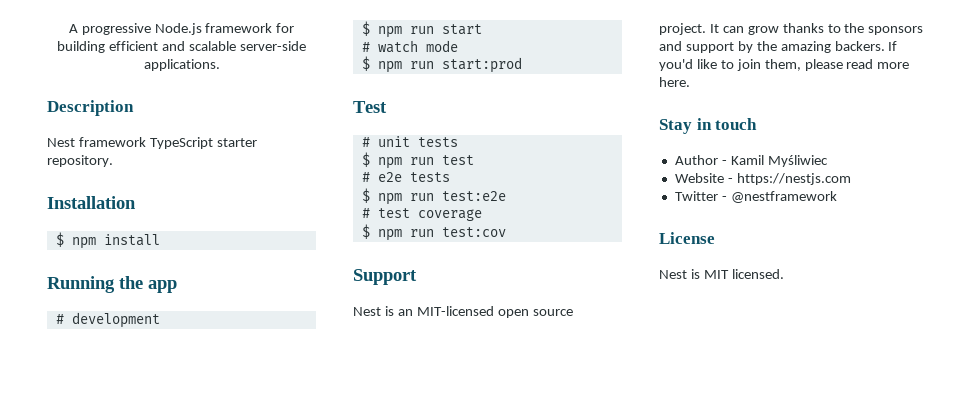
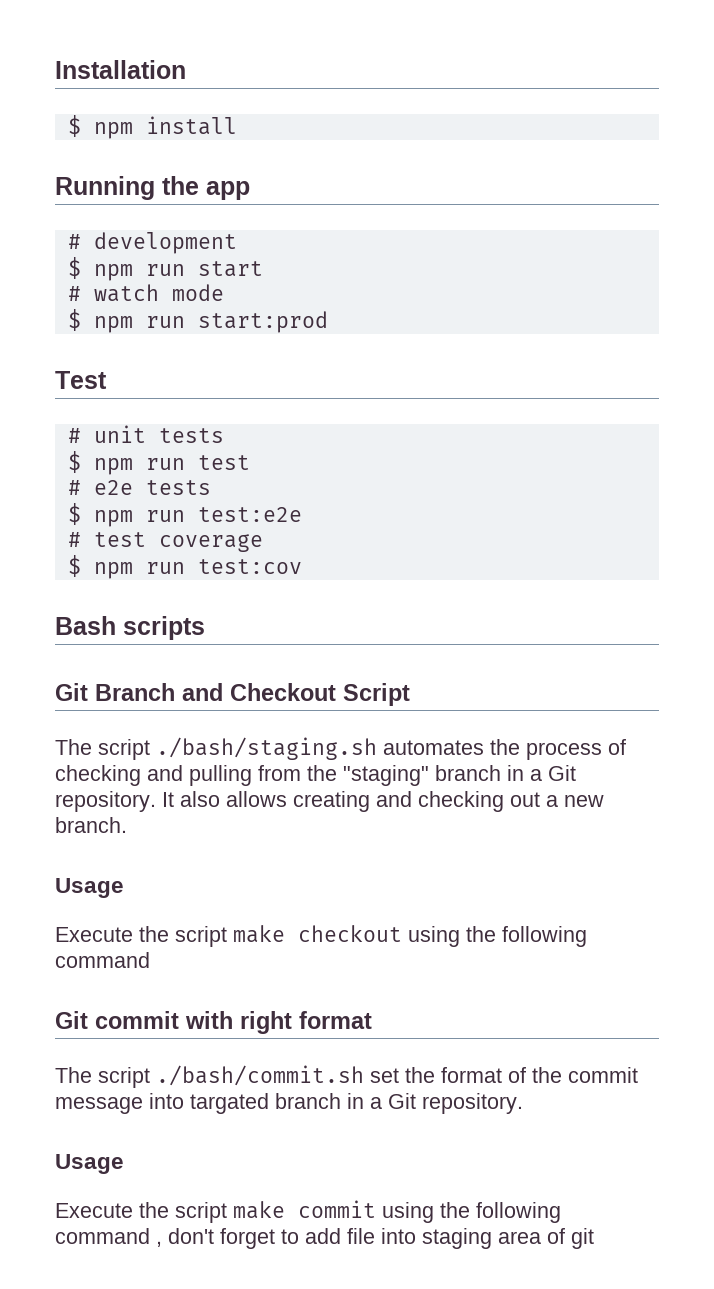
[68,23,295,35] [57,41,306,53] [143,59,220,71] [47,100,134,116] [47,137,257,149] [47,155,113,167] A progressive Node.js framework for building efficient and scalable server-side applications. // Description // Nest framework TypeScript starter repository. // -> (55, 69) none
[353,269,417,285] [353,306,573,318] [659,23,924,35] [659,41,898,53] [659,59,910,71] [659,77,690,87] [659,118,758,134] [674,155,828,167] [674,173,851,185] [674,191,837,203] [659,232,715,244] [659,269,784,279] Support // Nest is an MIT-licensed open source project. It can grow thanks to the sponsors and support by the amazing backers. If you'd like to join them, please read more here. // Stay in touch // Author - Kamil Myśliwiec // Website - https://nestjs.com // Twitter - @nestframework // License // Nest is MIT licensed. -> [55,616,205,640] [55,683,410,706] [55,737,626,760] [55,765,576,786] [55,791,604,812] [55,817,127,833] [55,878,124,898] [55,925,587,947] [55,952,150,968] [55,1011,372,1034] [55,1065,638,1088] [55,1093,523,1114] [55,1154,124,1174] [55,1200,561,1223] [55,1228,594,1249] Bash scripts // Git Branch and Checkout Script // The script ./bash/staging.sh automates the process of checking and pulling from the "staging" branch in a Git repository. It also allows creating and checking out a new branch. // Usage // Execute the script make checkout using the following command // Git commit with right format // The script ./bash/commit.sh set the format of the commit message into targated branch in a Git repository. // Usage // Execute the script make commit using the following command , don't forget to add file into staging area of git

